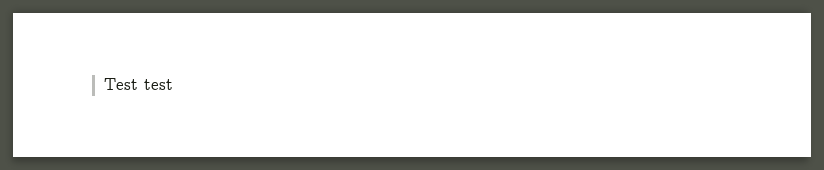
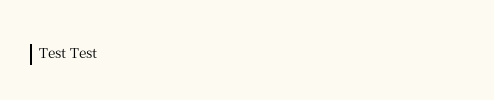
[103,78,173,90] Test test -> [39,48,97,58] Test Test

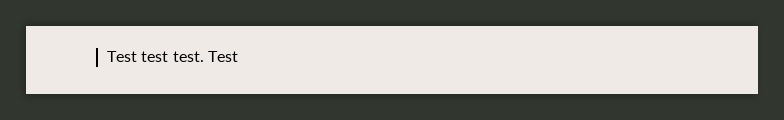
[39,48,67,58] Test -> [107,51,204,62] Test test test.

